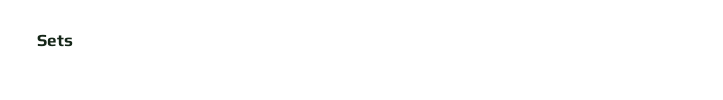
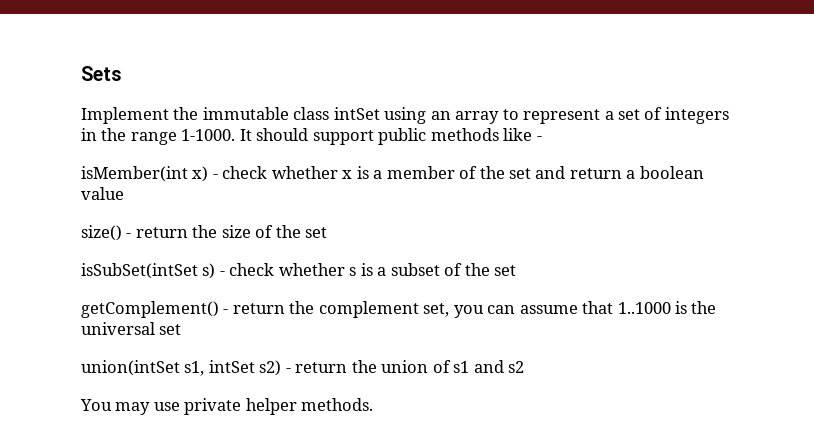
(73, 40) none -> [81,107,729,124] [81,128,542,145] [81,166,704,182] [81,187,124,200] [81,225,328,241] [81,263,517,279] [81,301,717,318] [81,322,182,335] [81,360,525,376] [80,398,374,415] // Implement the immutable class intSet using an array to represent a set of integers in the range 1-1000. It should support public methods like - // isMember(int x) - check whether x is a member of the set and return a boolean value // size() - return the size of the set // isSubSet(intSet s) - check whether s is a subset of the set // getComplement() - return the complement set, you can assume that 1..1000 is the universal set // union(intSet s1, intSet s2) - return the union of s1 and s2 // You may use private helper methods.

